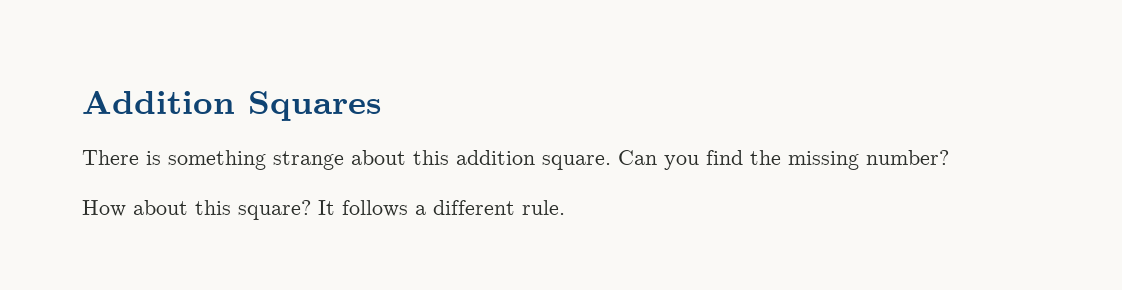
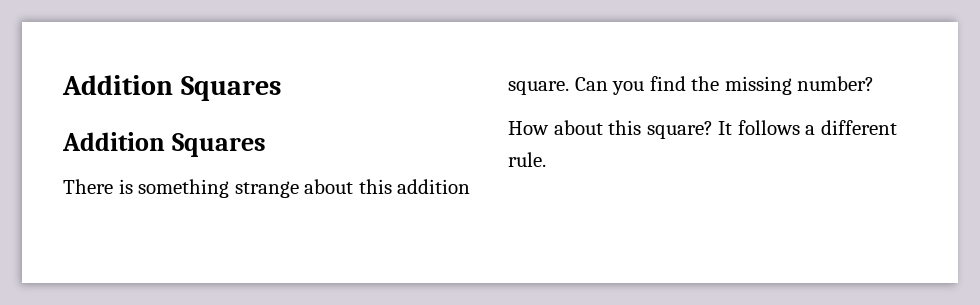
[82,91,381,121] Addition Squares -> [62,75,281,101] [62,132,267,157] Addition Squares // Addition Squares

